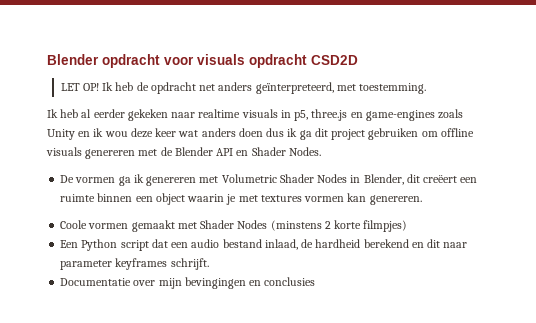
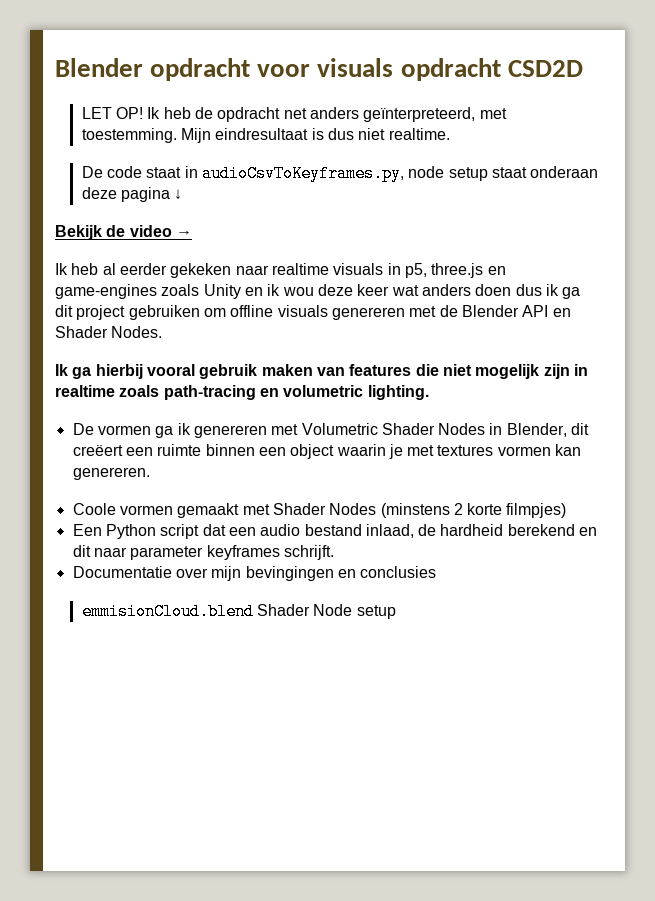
(426, 88) none -> [180,128,450,143] [81,165,599,182] [81,187,183,202] [55,225,192,240] Mijn eindresultaat is dus niet realtime. // De code staat in audioCsvToKeyframes.py, node setup staat onderaan deze pagina ↓ // Bekijk de video →
(321, 151) none -> [55,364,588,379] [55,385,429,400] // Ik ga hierbij vooral gebruik maken van features die niet mogelijk zijn in realtime zoals path-tracing en volumetric lighting.
(316, 281) none -> [81,603,396,620] // emmisionCloud.blend Shader Node setup

